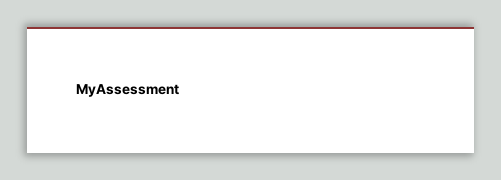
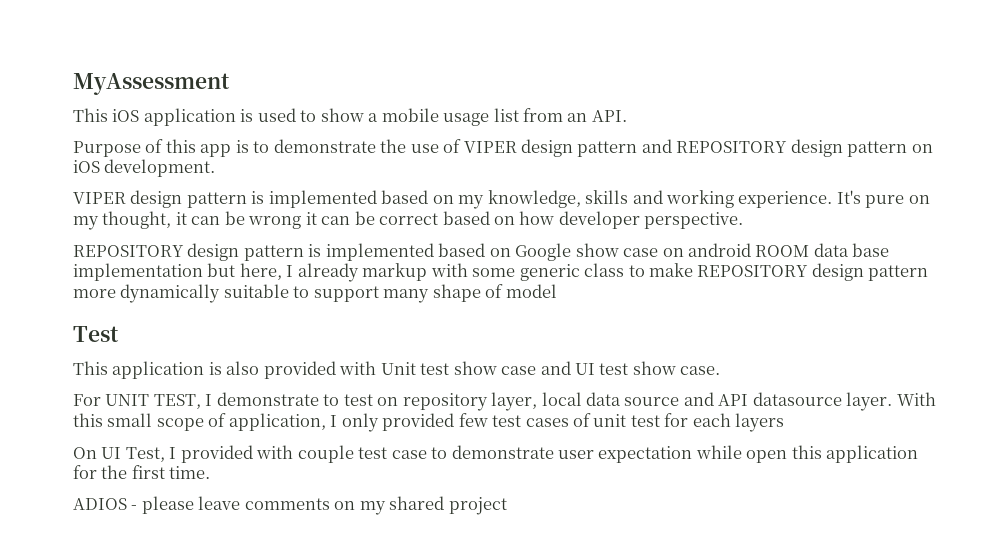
(179, 90) none -> [73,108,627,126] [73,139,933,157] [73,159,216,177] [73,190,930,209] [73,211,744,230] [73,243,890,261] [73,263,929,282] [73,284,557,303] [73,326,119,342] [73,361,721,379] [73,392,936,411] [73,413,785,432] [73,445,919,463] [73,465,211,479] [73,496,507,515] // This iOS application is used to show a mobile usage list from an API. // Purpose of this app is to demonstrate the use of VIPER design pattern and REPOSITORY design pattern on iOS development. // VIPER design pattern is implemented based on my knowledge, skills and working experience. It's pure on my thought, it can be wrong it can be correct based on how developer perspective. // REPOSITORY design pattern is implemented based on Google show case on android ROOM data base implementation but here, I already markup with some generic class to make REPOSITORY design pattern more dynamically suitable to support many shape of model // Test // This application is also provided with Unit test show case and UI test show case. // For UNIT TEST, I demonstrate to test on repository layer, local data source and API datasource layer. With this small scope of application, I only provided few test cases of unit test for each layers // On UI Test, I provided with couple test case to demonstrate user expectation while open this application for the first time. // ADIOS - please leave comments on my shared project

